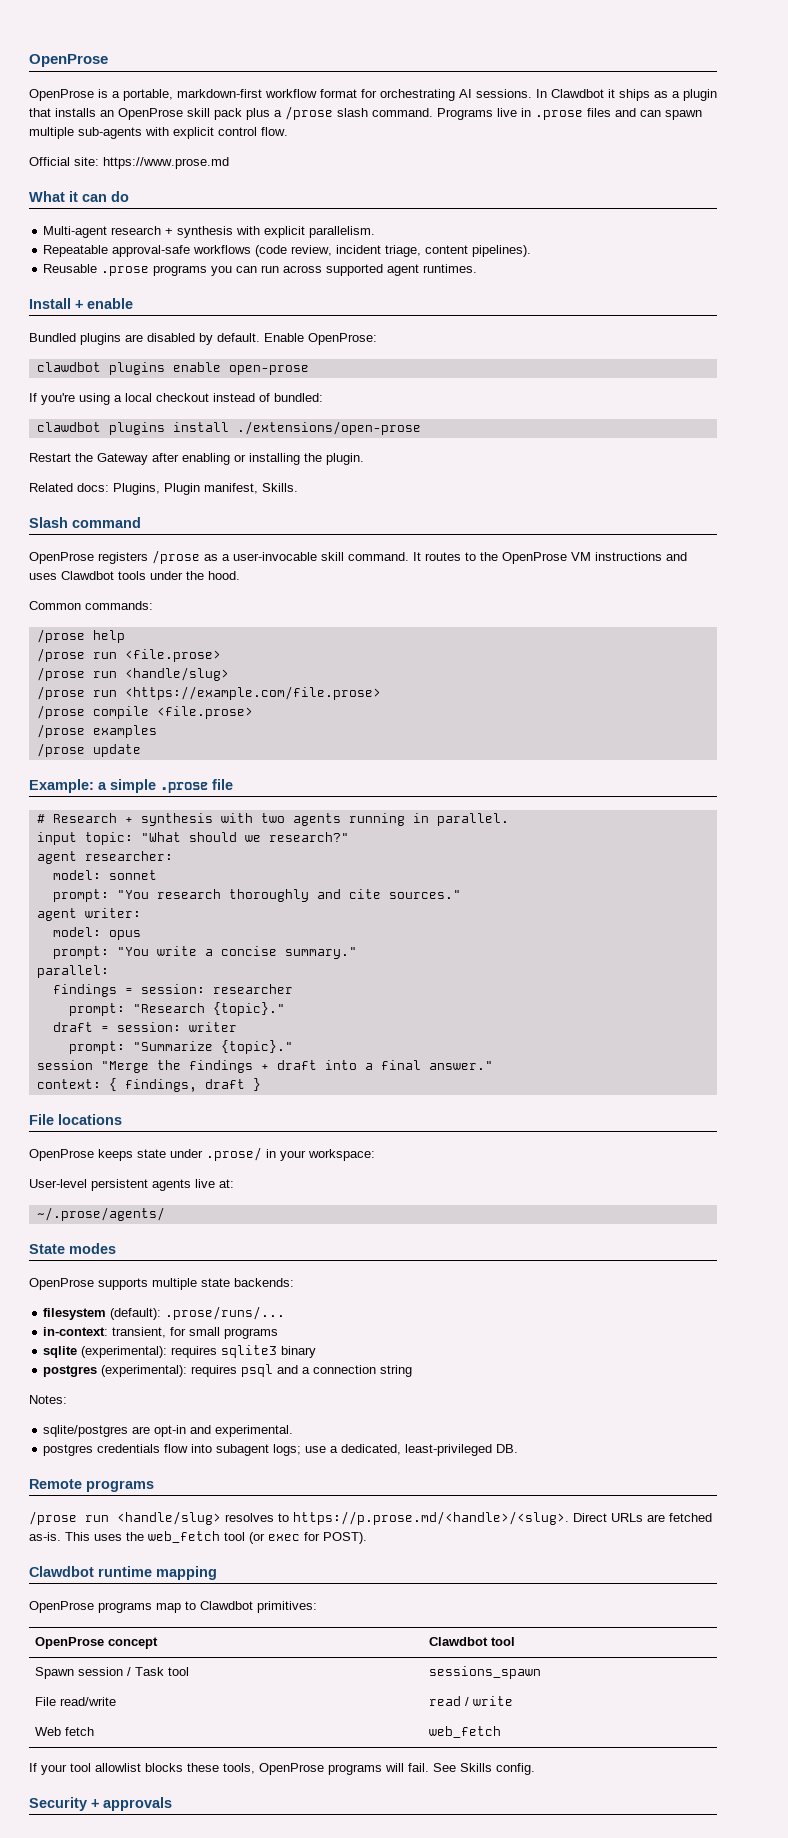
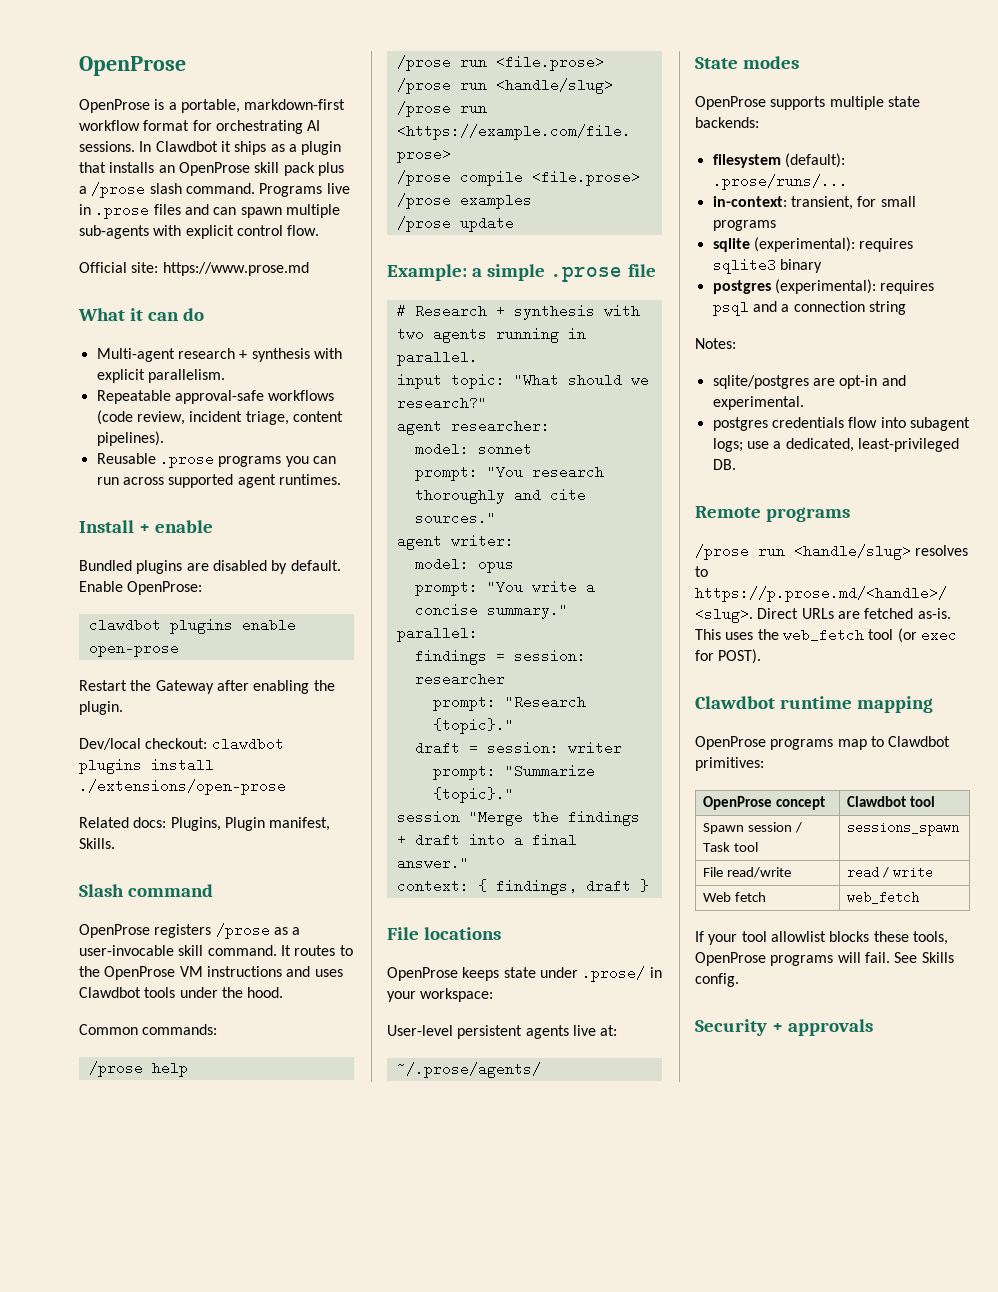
[29,393,323,405] [36,421,421,435] // If you're using a local checkout instead of bundled: // clawdbot plugins install ./extensions/open-prose -> (179, 649) none
[234,453,300,465] or installing -> (310, 687) none
(364, 459) none -> [79,737,284,751] [79,758,214,774] [79,779,286,795] // Dev/local checkout: clawdbot plugins install ./extensions/open-prose

